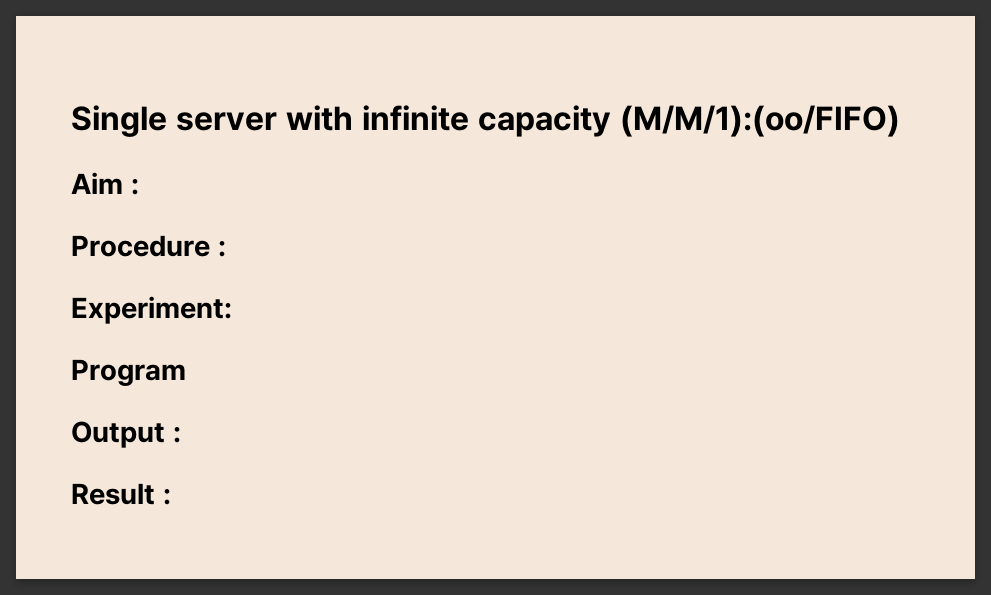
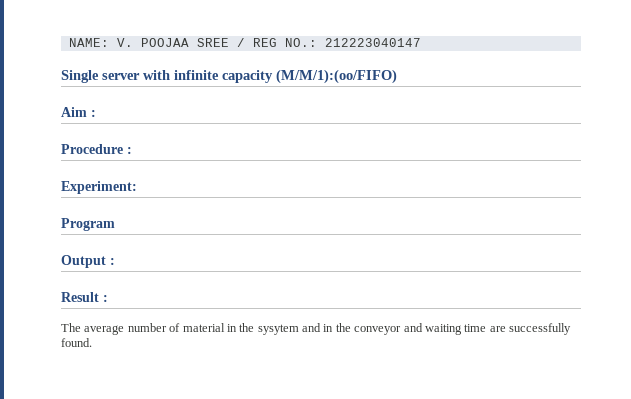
(71, 121) none -> [68,38,421,47] NAME: V. POOJAA SREE / REG NO.: 212223040147 //
(171, 497) none -> [61,323,571,335] [61,338,92,347] // The average number of material in the sysytem and in the conveyor and waiting time are successfully found.

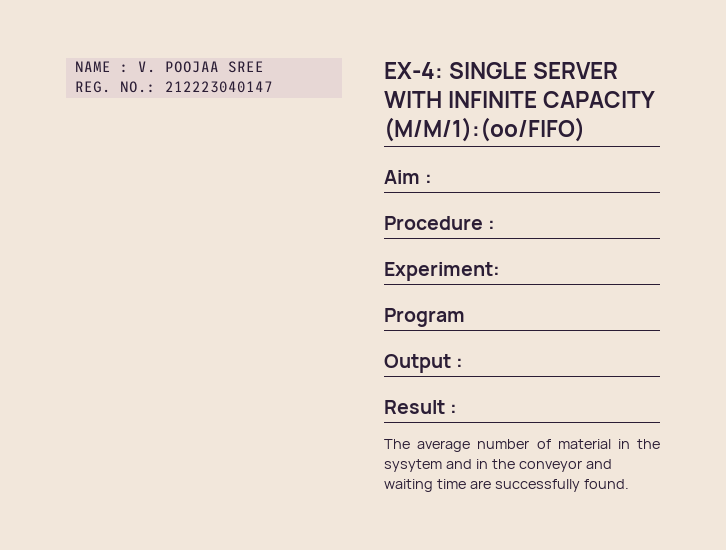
[68,38,109,47] NAME: -> [74,61,129,73] NAME :
[236,38,277,47] / REG -> [74,81,111,93] // REG.
[61,70,273,83] Single server with infinite capacity -> [384,62,619,79] [384,91,656,108] EX-4: SINGLE SERVER WITH INFINITE CAPACITY

